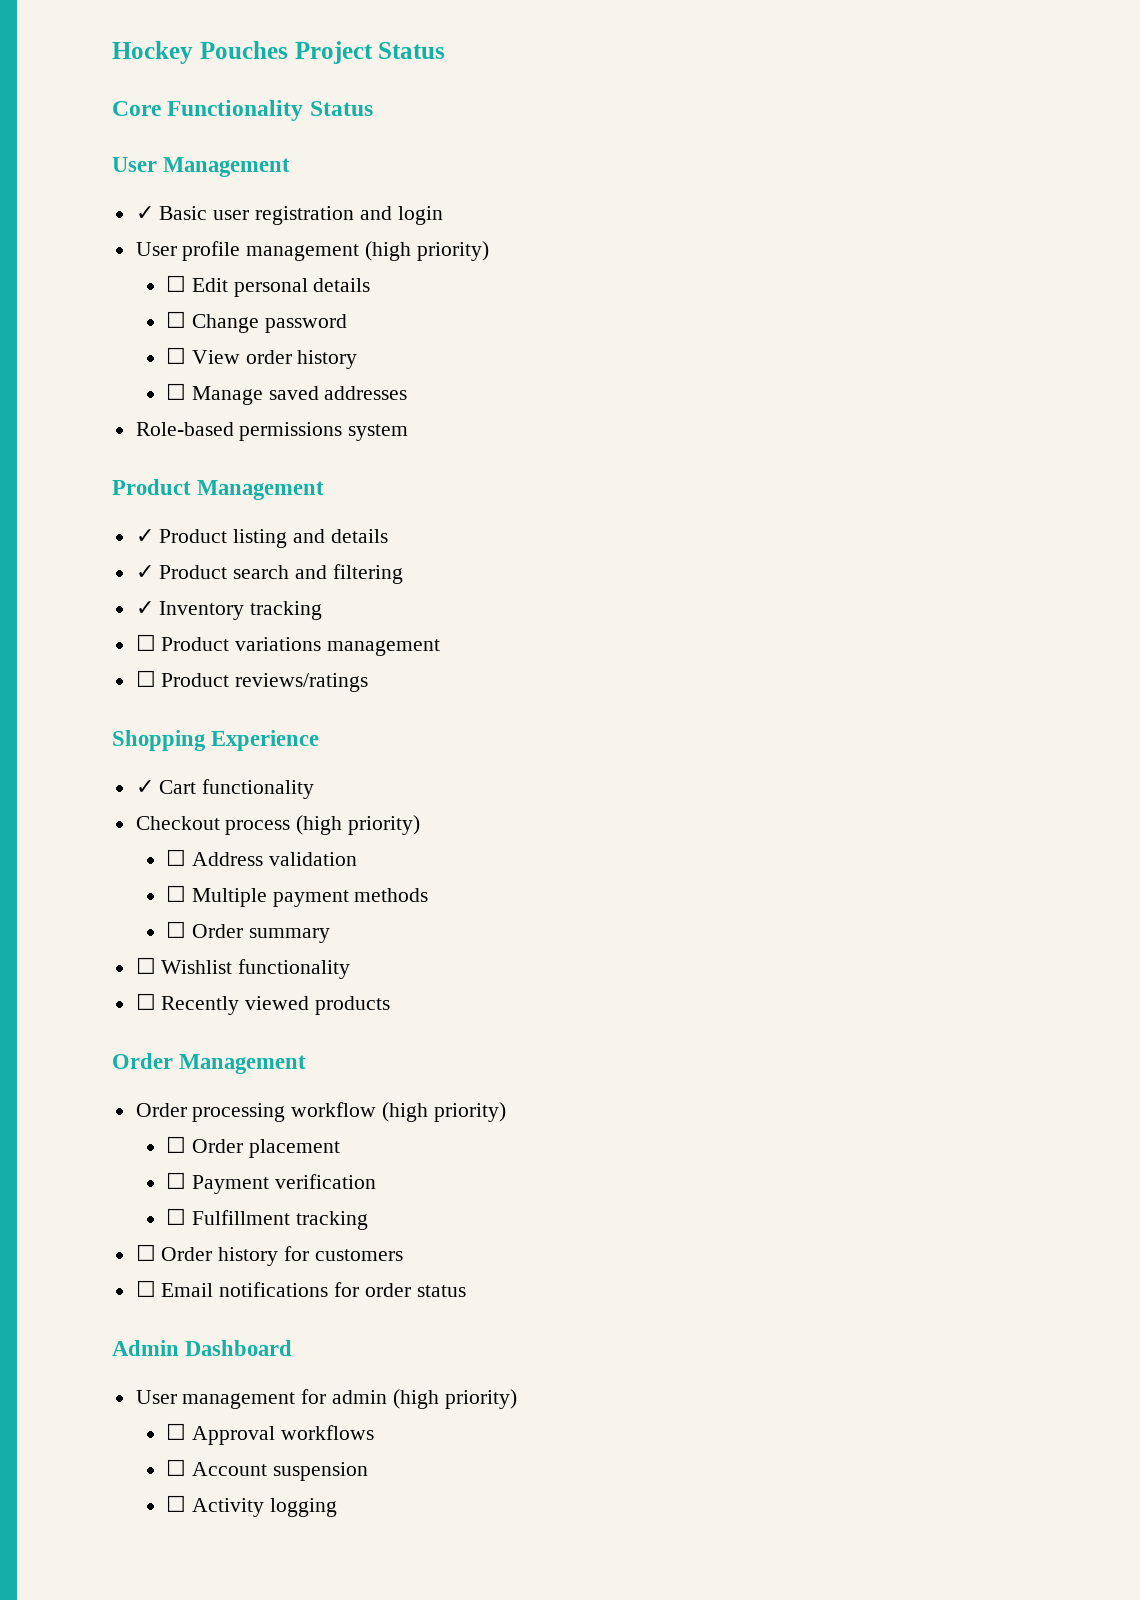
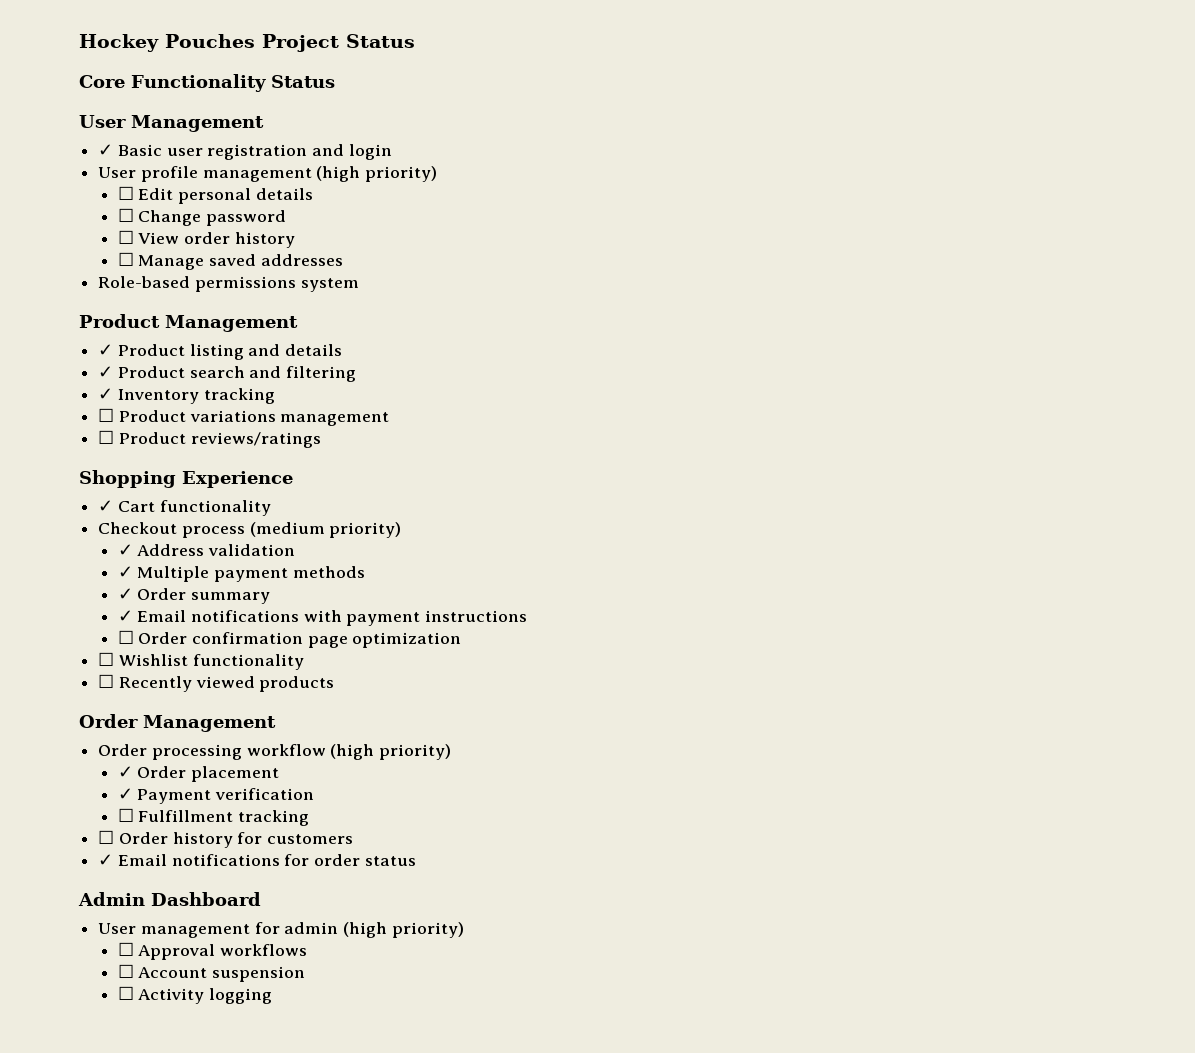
[296,815,421,835] [165,849,186,866] (high priority) // ☐ -> [249,522,402,538] [117,544,133,556] (medium priority) // ✓
[165,885,186,902] ☐ -> [117,566,133,578] ✓
[165,921,330,943] // ☐ Order summary -> [117,588,270,604] [117,610,528,626] [117,630,462,648] // ✓ Order summary // ✓ Email notifications with payment instructions // ☐ Order confirmation page optimization
[165,1136,186,1153] ☐ -> [117,766,133,778] ✓
[165,1172,186,1189] ☐ -> [117,788,133,800] ✓
[135,1280,156,1297] ☐ -> [98,854,114,866] ✓

